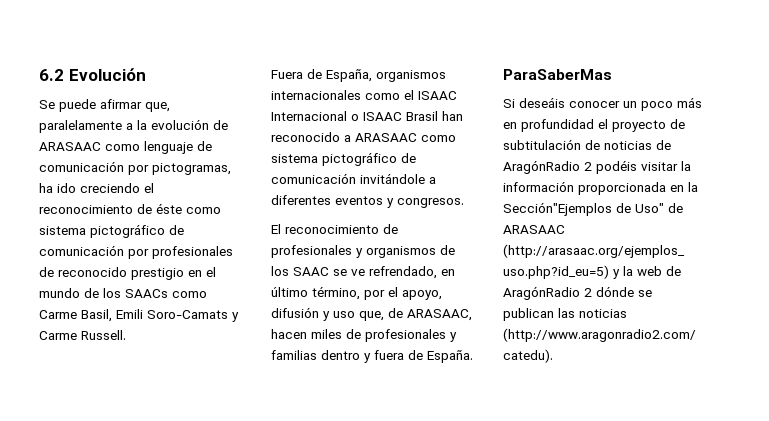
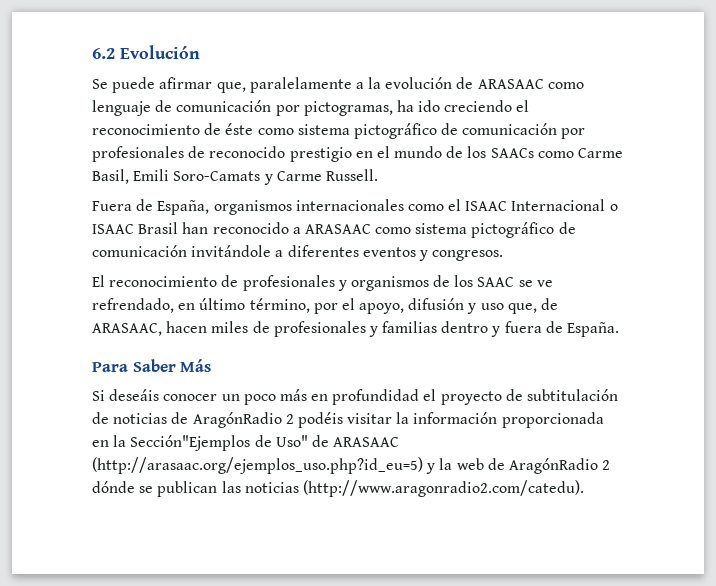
[503,69,612,80] ParaSaberMas -> [92,359,212,372] Para Saber Más

